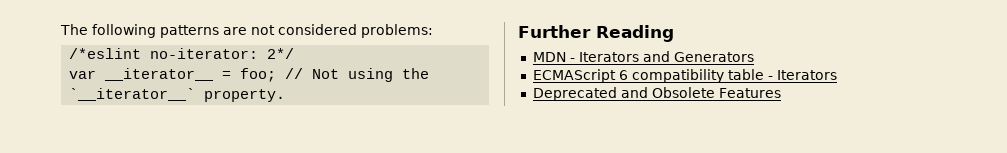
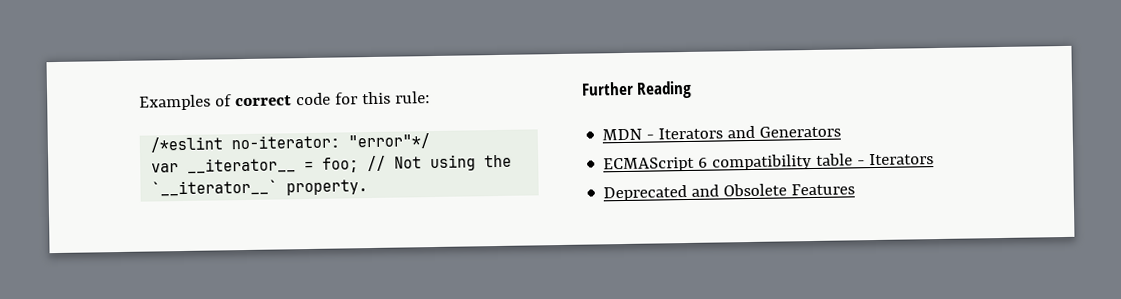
[60,24,433,38] The following patterns are not considered problems: -> [139,91,430,111] Examples of correct code for this rule:
[267,48,295,59] 2*/ -> [348,133,431,150] "error"*/

